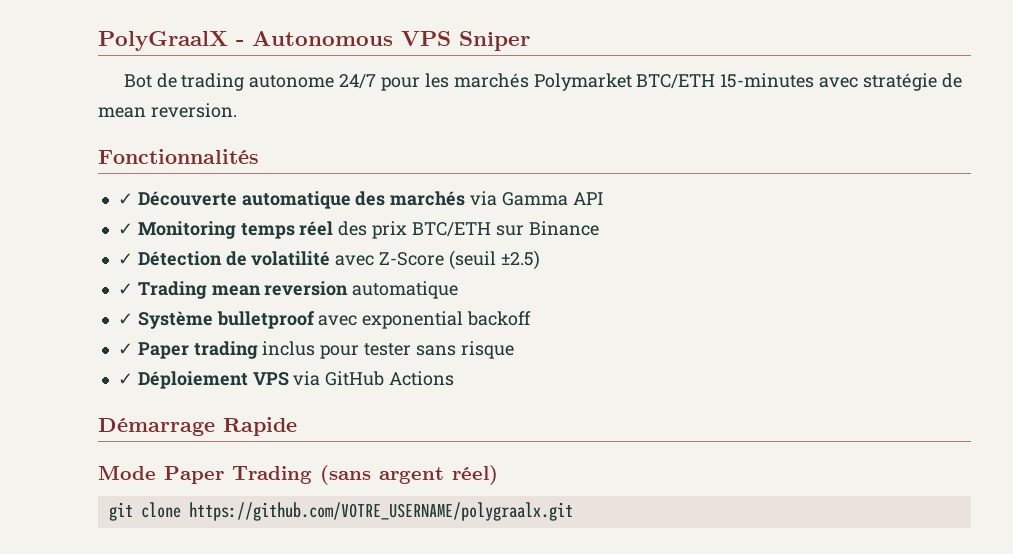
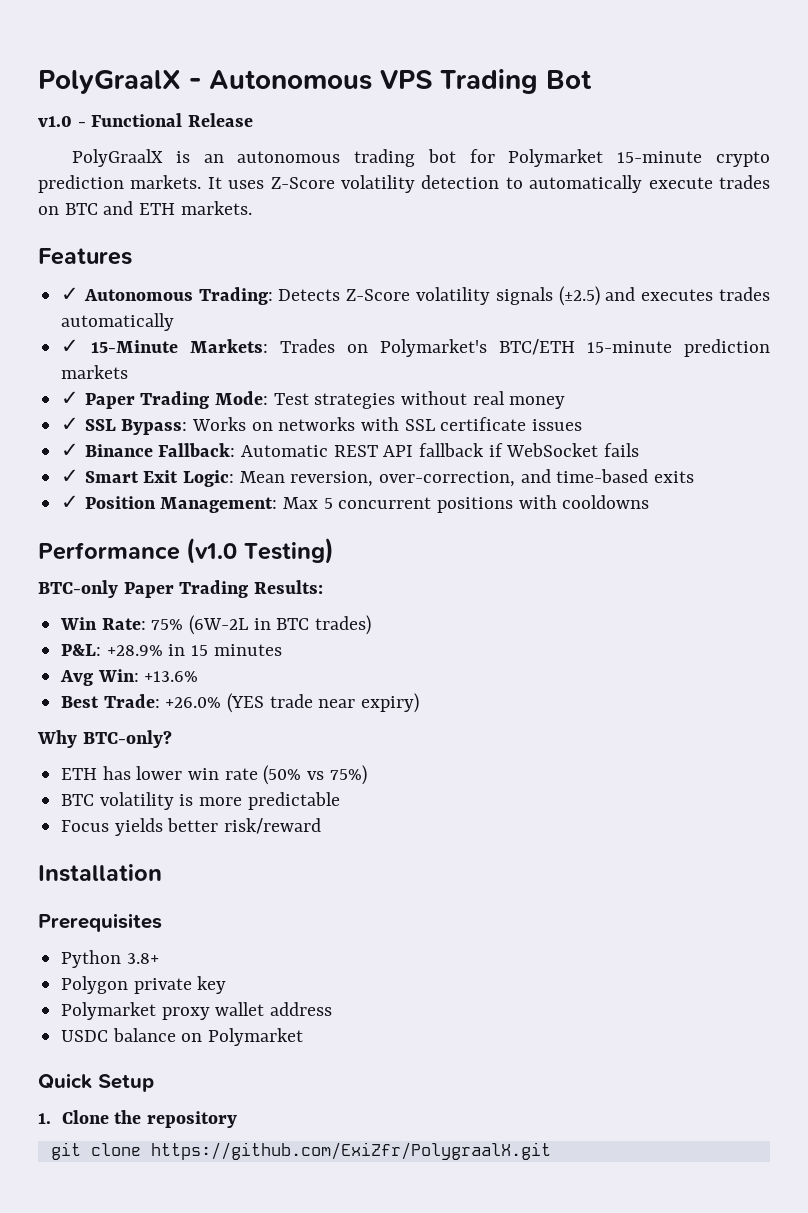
[459,31,530,51] [123,73,962,91] [98,103,237,118] [98,149,259,164] [117,191,604,209] [117,221,599,239] [117,250,540,270] [117,281,459,299] [117,311,532,329] [117,341,514,359] [117,371,455,389] [98,417,297,436] [98,465,498,485] Sniper // Bot de trading autonome 24/7 pour les marchés Polymarket BTC/ETH 15-minutes avec stratégie de mean reversion. // Fonctionnalités // ✓ Découverte automatique des marchés via Gamma API // ✓ Monitoring temps réel des prix BTC/ETH sur Binance // ✓ Détection de volatilité avec Z-Score (seuil ±2.5) // ✓ Trading mean reversion automatique // ✓ Système bulletproof avec exponential backoff // ✓ Paper trading inclus pour tester sans risque // ✓ Déploiement VPS via GitHub Actions // Démarrage Rapide // Mode Paper Trading (sans argent réel) -> [440,69,592,94] [38,113,254,127] [72,149,770,167] [38,175,770,193] [38,201,252,215] [38,248,132,265] [61,286,770,306] [61,313,175,331] [61,339,770,357] [61,365,129,379] [61,391,566,409] [61,417,583,435] [61,443,640,457] [61,469,695,487] [61,495,650,513] [38,538,334,564] [38,580,324,598] [60,615,372,635] [61,644,282,656] [60,669,199,686] [61,693,420,713] [37,730,172,748] [61,765,367,785] [61,792,340,810] [61,818,322,836] [38,864,162,882] [38,913,162,932] [61,950,159,968] [61,976,227,994] [61,1002,333,1020] [61,1028,304,1046] [38,1073,154,1092] [38,1110,237,1128] Trading Bot // v1.0 - Functional Release // PolyGraalX is an autonomous trading bot for Polymarket 15-minute crypto prediction markets. It uses Z-Score volatility detection to automatically execute trades on BTC and ETH markets. // Features // ✓ Autonomous Trading: Detects Z-Score volatility signals (±2.5) and executes trades automatically // ✓ 15-Minute Markets: Trades on Polymarket's BTC/ETH 15-minute prediction markets // ✓ Paper Trading Mode: Test strategies without real money // ✓ SSL Bypass: Works on networks with SSL certificate issues // ✓ Binance Fallback: Automatic REST API fallback if WebSocket fails // ✓ Smart Exit Logic: Mean reversion, over-correction, and time-based exits // ✓ Position Management: Max 5 concurrent positions with cooldowns // Performance (v1.0 Testing) // BTC-only Paper Trading Results: // Win Rate: 75% (6W-2L in BTC trades) // P&L: +28.9% in 15 minutes // Avg Win: +13.6% // Best Trade: +26.0% (YES trade near expiry) // Why BTC-only? // ETH has lower win rate (50% vs 75%) // BTC volatility is more predictable // Focus yields better risk/reward // Installation // Prerequisites // Python 3.8+ // Polygon private key // Polymarket proxy wallet address // USDC balance on Polymarket // Quick Setup // 1. Clone the repository
[188,502,573,521] https://github.com/VOTRE_USERNAME/polygraalx.git -> [150,1142,551,1160] https://github.com/ExiZfr/PolygraalX.git

